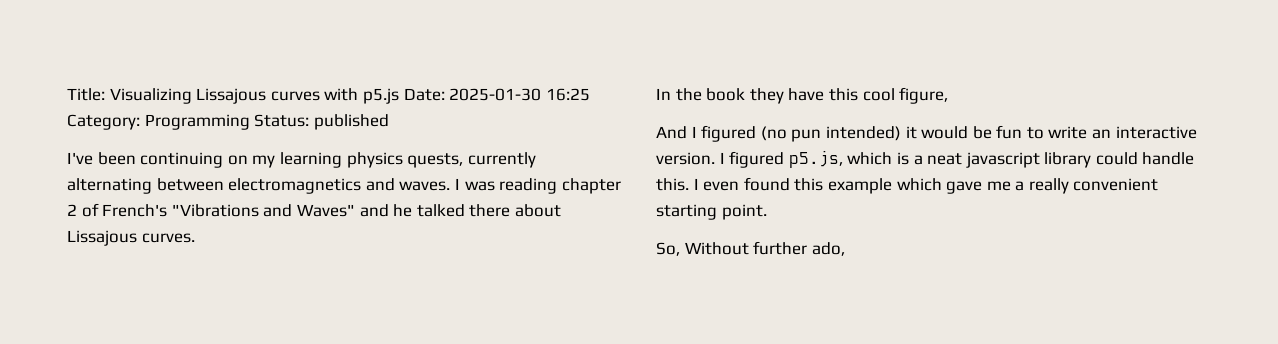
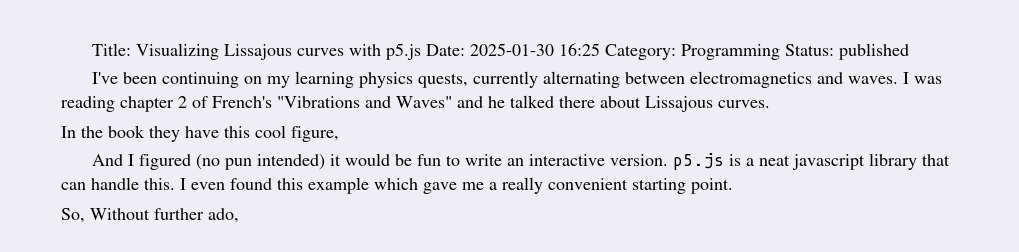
[719,150,893,168] I figured p5.js, which -> [673,153,725,170] p5.js
[1095,152,1138,165] could -> [922,154,951,166] [61,182,86,190] that can

